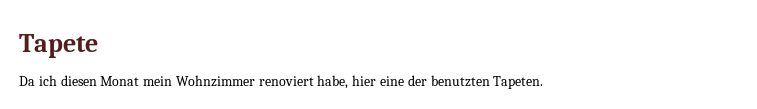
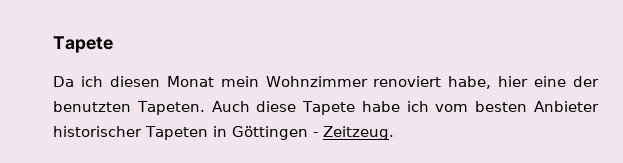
(544, 82) none -> [211,101,599,115] [53,126,394,140] Auch diese Tapete habe ich vom besten Anbieter historischer Tapeten in Göttingen - Zeitzeug.

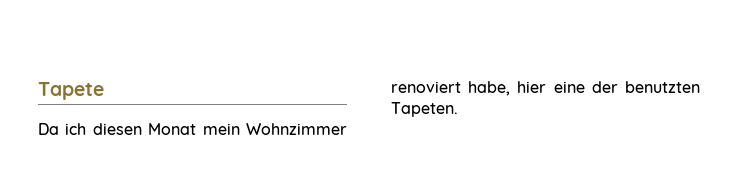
[211,101,599,115] [53,126,394,140] Auch diese Tapete habe ich vom besten Anbieter historischer Tapeten in Göttingen - Zeitzeug. -> (458, 109) none

